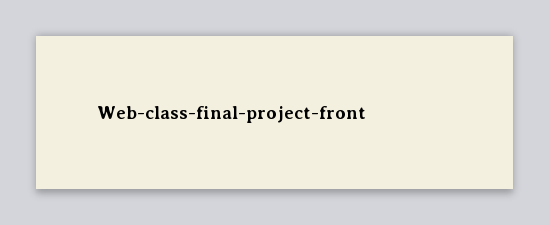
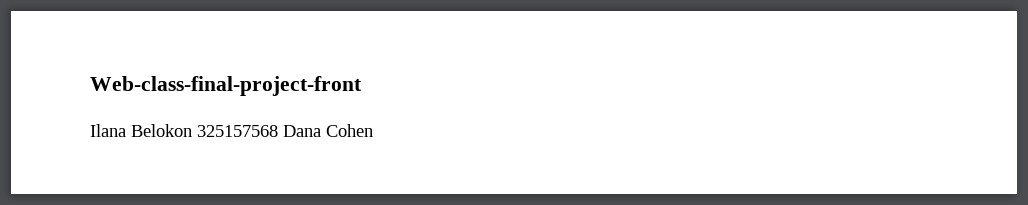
(366, 114) none -> [90,124,373,137] // Ilana Belokon 325157568 Dana Cohen

